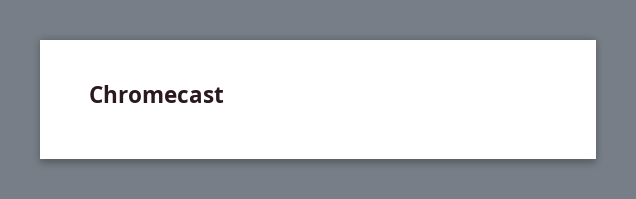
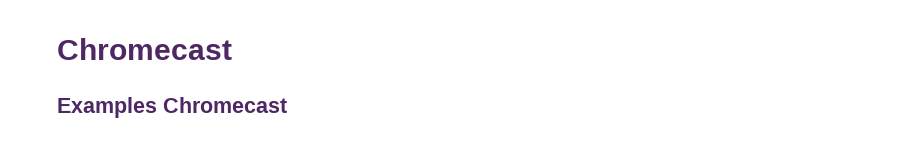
[89,85,224,103] Chromecast -> [57,38,232,60] [57,97,287,118] Chromecast // Examples Chromecast

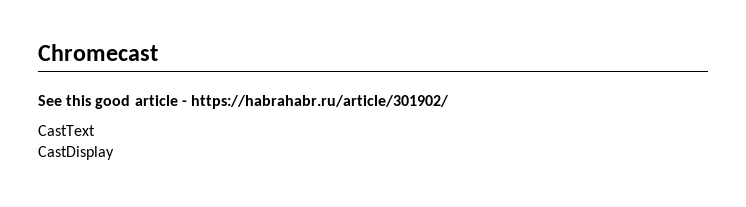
[57,97,287,118] Examples Chromecast -> [38,95,449,109] [38,125,95,136] [38,146,114,160] See this good article - https://habrahabr.ru/article/301902/ // CastText // CastDisplay

